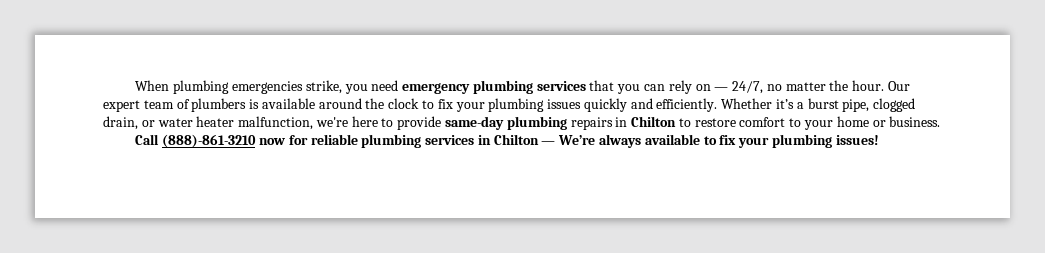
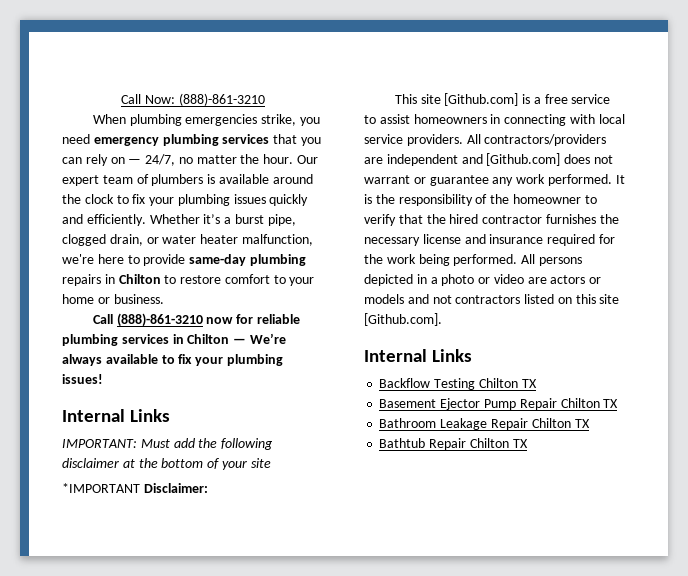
(135, 85) none -> [121,93,265,106] Call Now: (888)-861-3210 //
(879, 140) none -> [62,409,171,422] [62,438,274,450] [62,458,271,470] [62,483,208,493] [394,93,611,106] [364,114,625,126] [364,134,607,146] [364,153,613,166] [364,174,625,186] [364,194,597,206] [364,214,619,226] [364,234,615,246] [364,254,582,266] [364,274,602,286] [364,294,620,304] [364,313,442,326] [364,349,473,362] [379,378,537,390] [379,398,619,410] [379,418,590,430] [379,438,528,450] // Internal Links // IMPORTANT: Must add the following disclaimer at the bottom of your site // *IMPORTANT Disclaimer: // This site [Github.com] is a free service to assist homeowners in connecting with local service providers. All contractors/providers are independent and [Github.com] does not warrant or guarantee any work performed. It is the responsibility of the homeowner to verify that the hired contractor furnishes the necessary license and insurance required for the work being performed. All persons depicted in a photo or video are actors or models and not contractors listed on this site [Github.com]. // Internal Links // Backflow Testing Chilton TX // Basement Ejector Pump Repair Chilton TX // Bathroom Leakage Repair Chilton TX // Bathtub Repair Chilton TX

